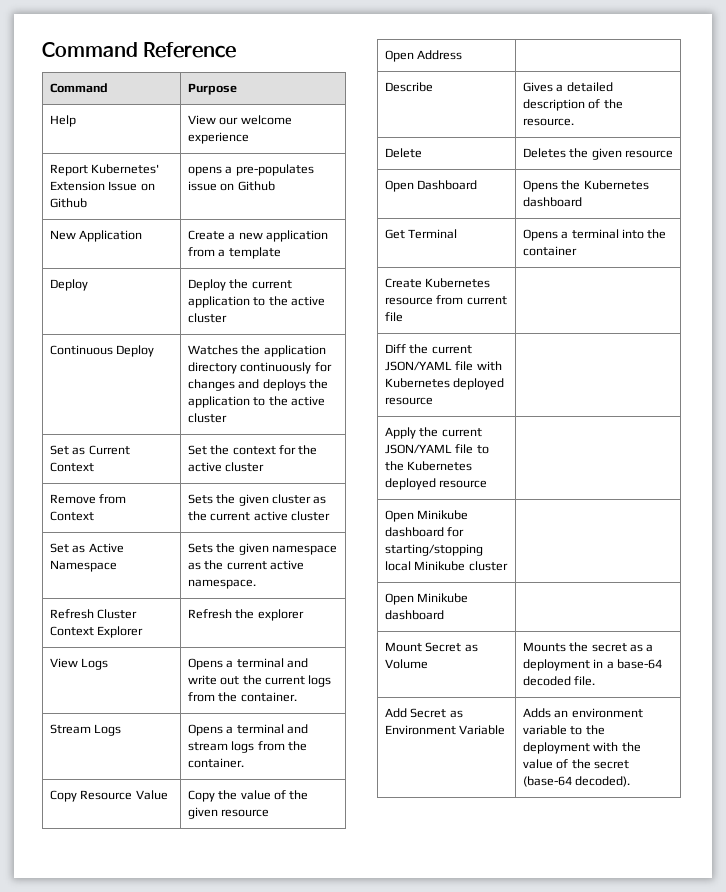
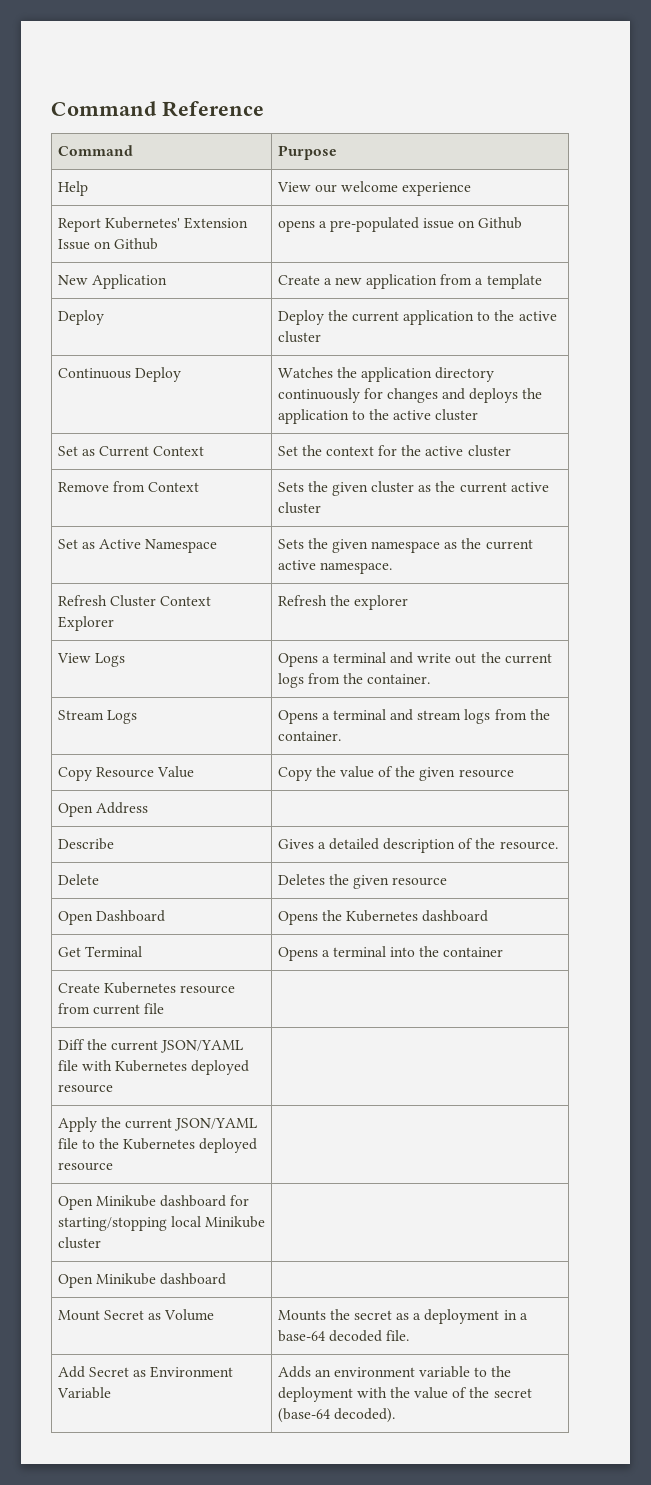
[235,164,314,176] pre-populates -> [329,217,419,232] pre-populated

